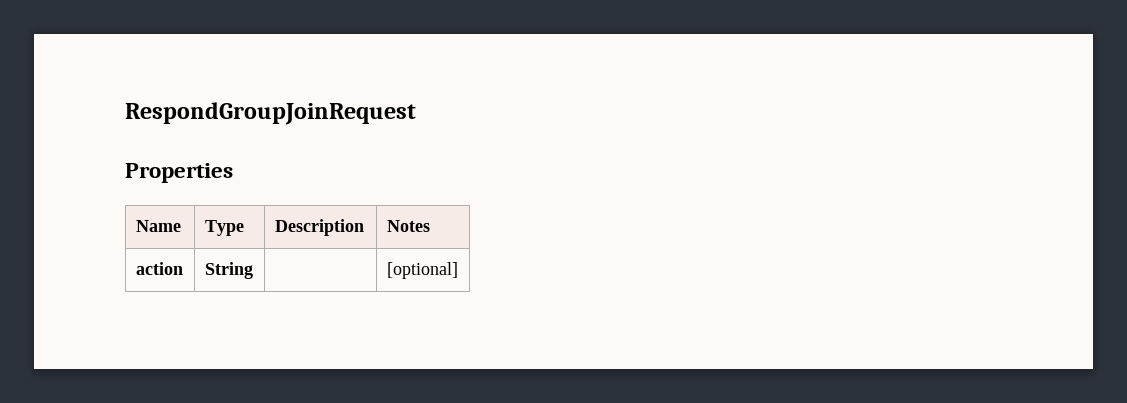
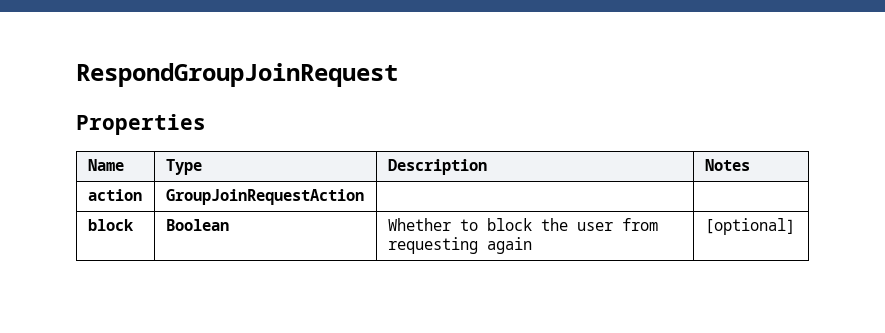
[204,262,253,279] String | -> [165,189,364,205] [87,219,134,231] [165,219,229,231] [387,218,658,231] [387,237,532,254] GroupJoinRequestAction | | // block | Boolean | Whether to block the user from requesting again

